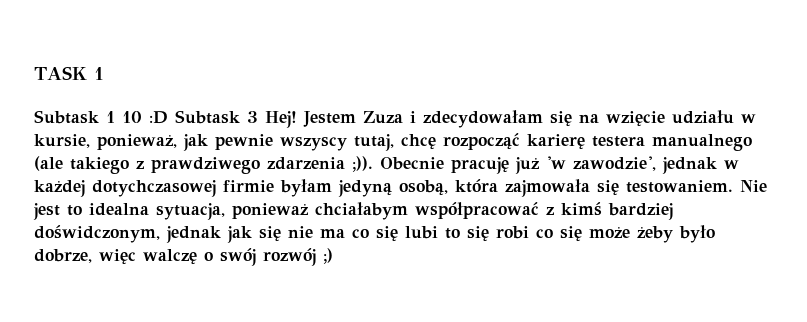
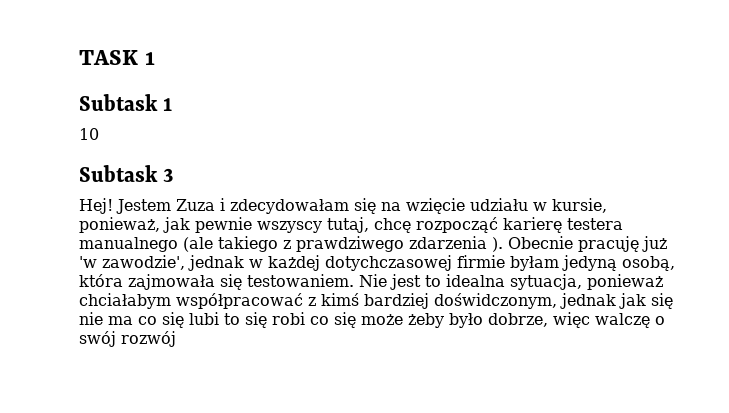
(115, 117) none -> (173, 104) //
[149,111,168,124] :D -> (99, 134) //
(258, 117) none -> (174, 175) //
[352,156,373,172] ;)). -> [492,237,503,252] ).
[323,248,333,264] ;) -> (176, 339) none

